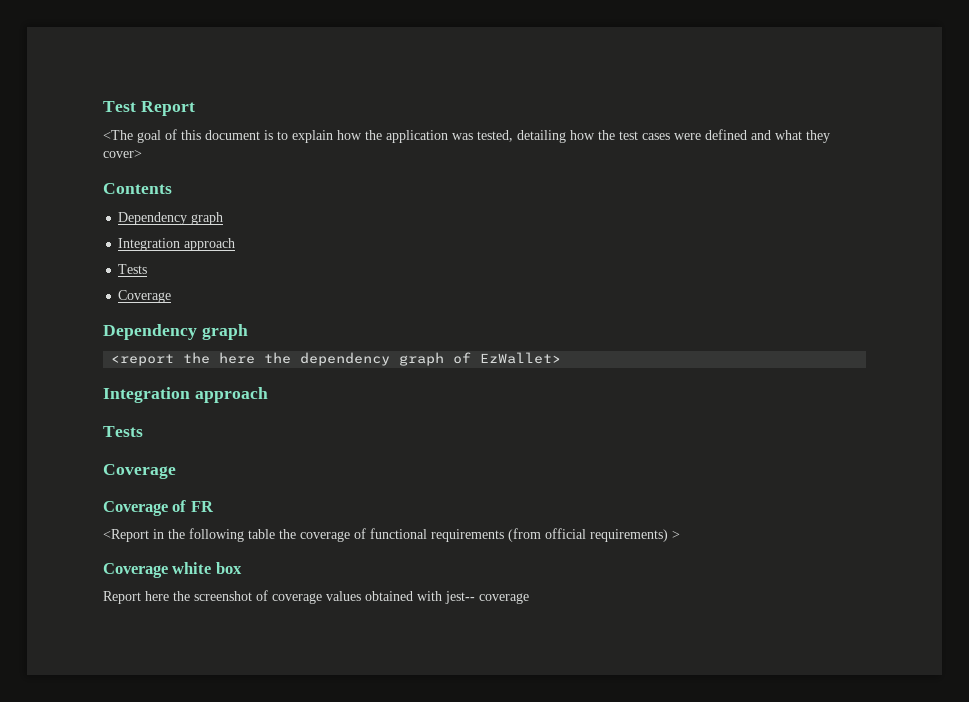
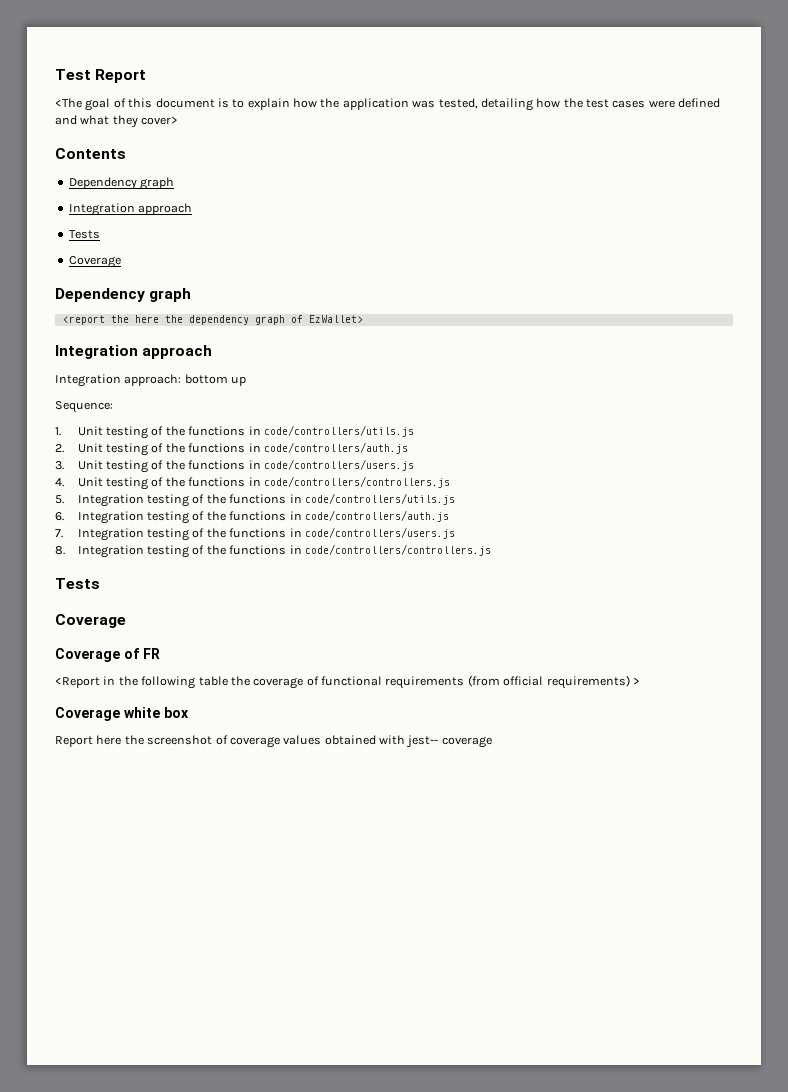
(268, 395) none -> [55,374,247,387] [55,401,113,413] [55,425,414,439] [55,442,408,456] [55,459,414,473] [55,476,450,490] [55,493,455,507] [55,510,449,524] [55,527,455,541] [55,544,491,558] // Integration approach: bottom up // Sequence: // 1. Unit testing of the functions in code/controllers/utils.js // 2. Unit testing of the functions in code/controllers/auth.js // 3. Unit testing of the functions in code/controllers/users.js // 4. Unit testing of the functions in code/controllers/controllers.js // 5. Integration testing of the functions in code/controllers/utils.js // 6. Integration testing of the functions in code/controllers/auth.js // 7. Integration testing of the functions in code/controllers/users.js // 8. Integration testing of the functions in code/controllers/controllers.js

